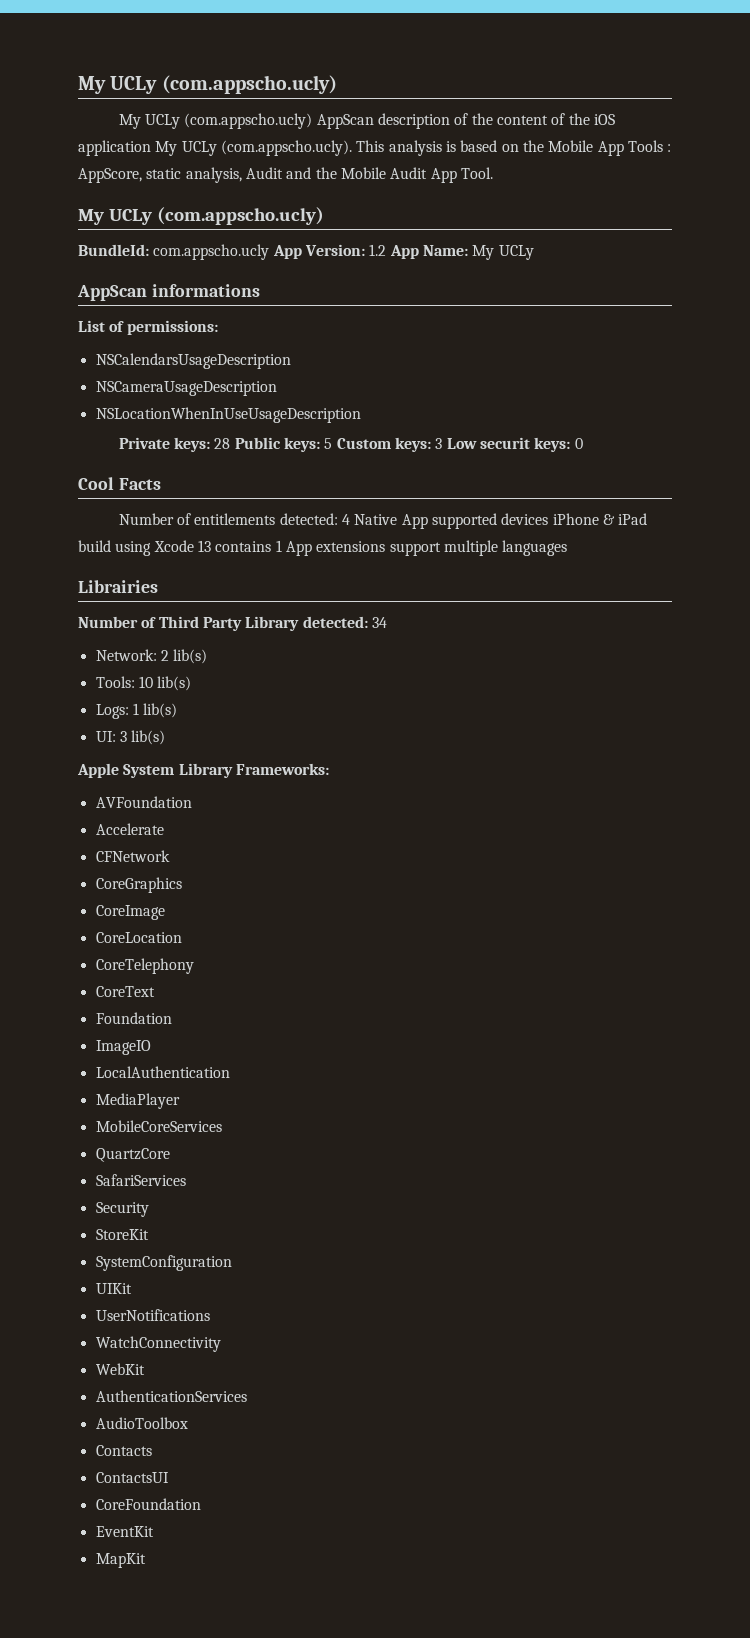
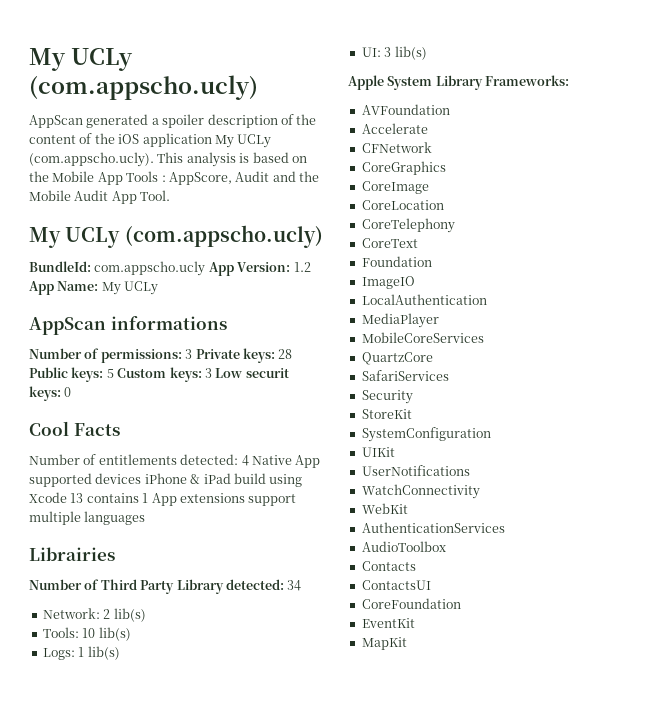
[78,75,337,94] [118,113,374,129] My UCLy (com.appscho.ucly) // My UCLy (com.appscho.ucly) AppScan -> [29,48,134,71] [29,75,258,100] [29,114,205,128] My UCLy (com.appscho.ucly) // AppScan generated a spoiler
[146,167,242,183] static analysis, -> (232, 178) none
[78,320,105,332] List -> [29,348,82,359] Number
[95,353,291,369] [95,381,277,396] [95,407,361,423] // NSCalendarsUsageDescription // NSCameraUsageDescription // NSLocationWhenInUseUsageDescription // -> [185,349,193,359] 3

